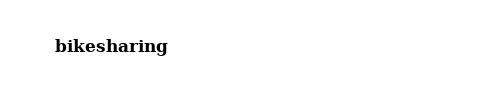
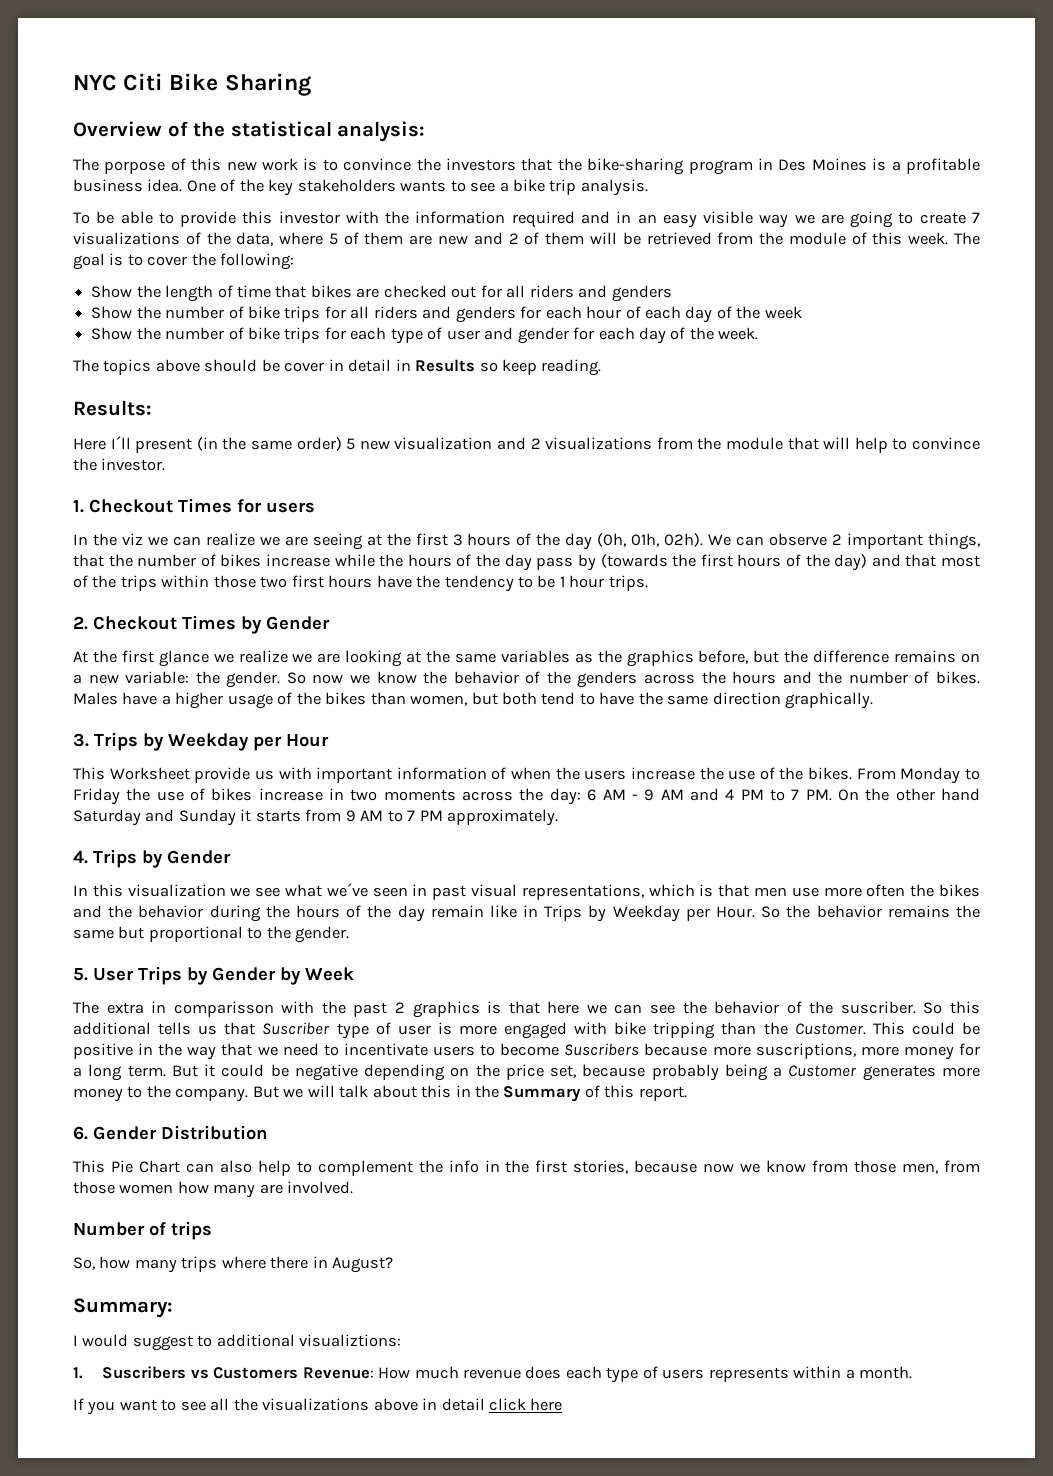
[55,39,168,56] bikesharing -> [73,73,311,96] [73,121,426,142] [73,158,980,175] [73,179,648,196] [73,211,980,228] [73,232,980,246] [73,253,295,270] [91,285,672,302] [91,306,802,323] [91,327,759,344] [73,359,602,376] [73,400,152,416] [73,436,981,453] [73,458,166,471] [73,498,315,513] [73,533,981,550] [73,554,980,571] [73,575,648,592] [73,615,330,634] [73,650,981,667] [73,671,980,688] [73,692,874,709] [73,732,329,751] [73,767,981,784] [73,788,980,805] [73,809,559,826] [73,849,231,868] [73,883,980,900] [73,905,980,922] [73,926,350,943] [73,966,354,985] [73,1001,980,1018] [73,1022,980,1039] [73,1043,980,1060] [73,1064,981,1081] [73,1085,687,1102] [73,1125,268,1140] [73,1160,981,1176] [73,1181,354,1198] [73,1221,212,1240] [73,1256,394,1273] [73,1298,173,1318] [73,1334,402,1351] [73,1366,913,1383] [73,1398,563,1415] NYC Citi Bike Sharing // Overview of the statistical analysis: // The porpose of this new work is to convince the investors that the bike-sharing program in Des Moines is a profitable business idea. One of the key stakeholders wants to see a bike trip analysis. // To be able to provide this investor with the information required and in an easy visible way we are going to create 7 visualizations of the data, where 5 of them are new and 2 of them will be retrieved from the module of this week. The goal is to cover the following: // Show the length of time that bikes are checked out for all riders and genders // Show the number of bike trips for all riders and genders for each hour of each day of the week // Show the number of bike trips for each type of user and gender for each day of the week. // The topics above should be cover in detail in Results so keep reading. // Results: // Here I´ll present (in the same order) 5 new visualization and 2 visualizations from the module that will help to convince the investor. // 1. Checkout Times for users // In the viz we can realize we are seeing at the first 3 hours of the day (0h, 01h, 02h). We can observe 2 important things, that the number of bikes increase while the hours of the day pass by (towards the first hours of the day) and that most of the trips within those two first hours have the tendency to be 1 hour trips. // 2. Checkout Times by Gender // At the first glance we realize we are looking at the same variables as the graphics before, but the difference remains on a new variable: the gender. So now we know the behavior of the genders across the hours and the number of bikes. Males have a higher usage of the bikes than women, but both tend to have the same direction graphically. // 3. Trips by Weekday per Hour // This Worksheet provide us with important information of when the users increase the use of the bikes. From Monday to Friday the use of bikes increase in two moments across the day: 6 AM - 9 AM and 4 PM to 7 PM. On the other hand Saturday and Sunday it starts from 9 AM to 7 PM approximately. // 4. Trips by Gender // In this visualization we see what we´ve seen in past visual representations, which is that men use more often the bikes and the behavior during the hours of the day remain like in Trips by Weekday per Hour. So the behavior remains the same but proportional to the gender. // 5. User Trips by Gender by Week // The extra in comparisson with the past 2 graphics is that here we can see the behavior of the suscriber. So this additional tells us that Suscriber type of user is more engaged with bike tripping than the Customer. This could be positive in the way that we need to incentivate users to become Suscribers because more suscriptions, more money for a long term. But it could be negative depending on the price set, because probably being a Customer generates more money to the company. But we will talk about this in the Summary of this report. // 6. Gender Distribution // This Pie Chart can also help to complement the info in the first stories, because now we know from those men, from those women how many are involved. // Number of trips // So, how many trips where there in August? // Summary: // I would suggest to additional visualiztions: // 1. Suscribers vs Customers Revenue: How much revenue does each type of users represents within a month. // If you want to see all the visualizations above in detail click here

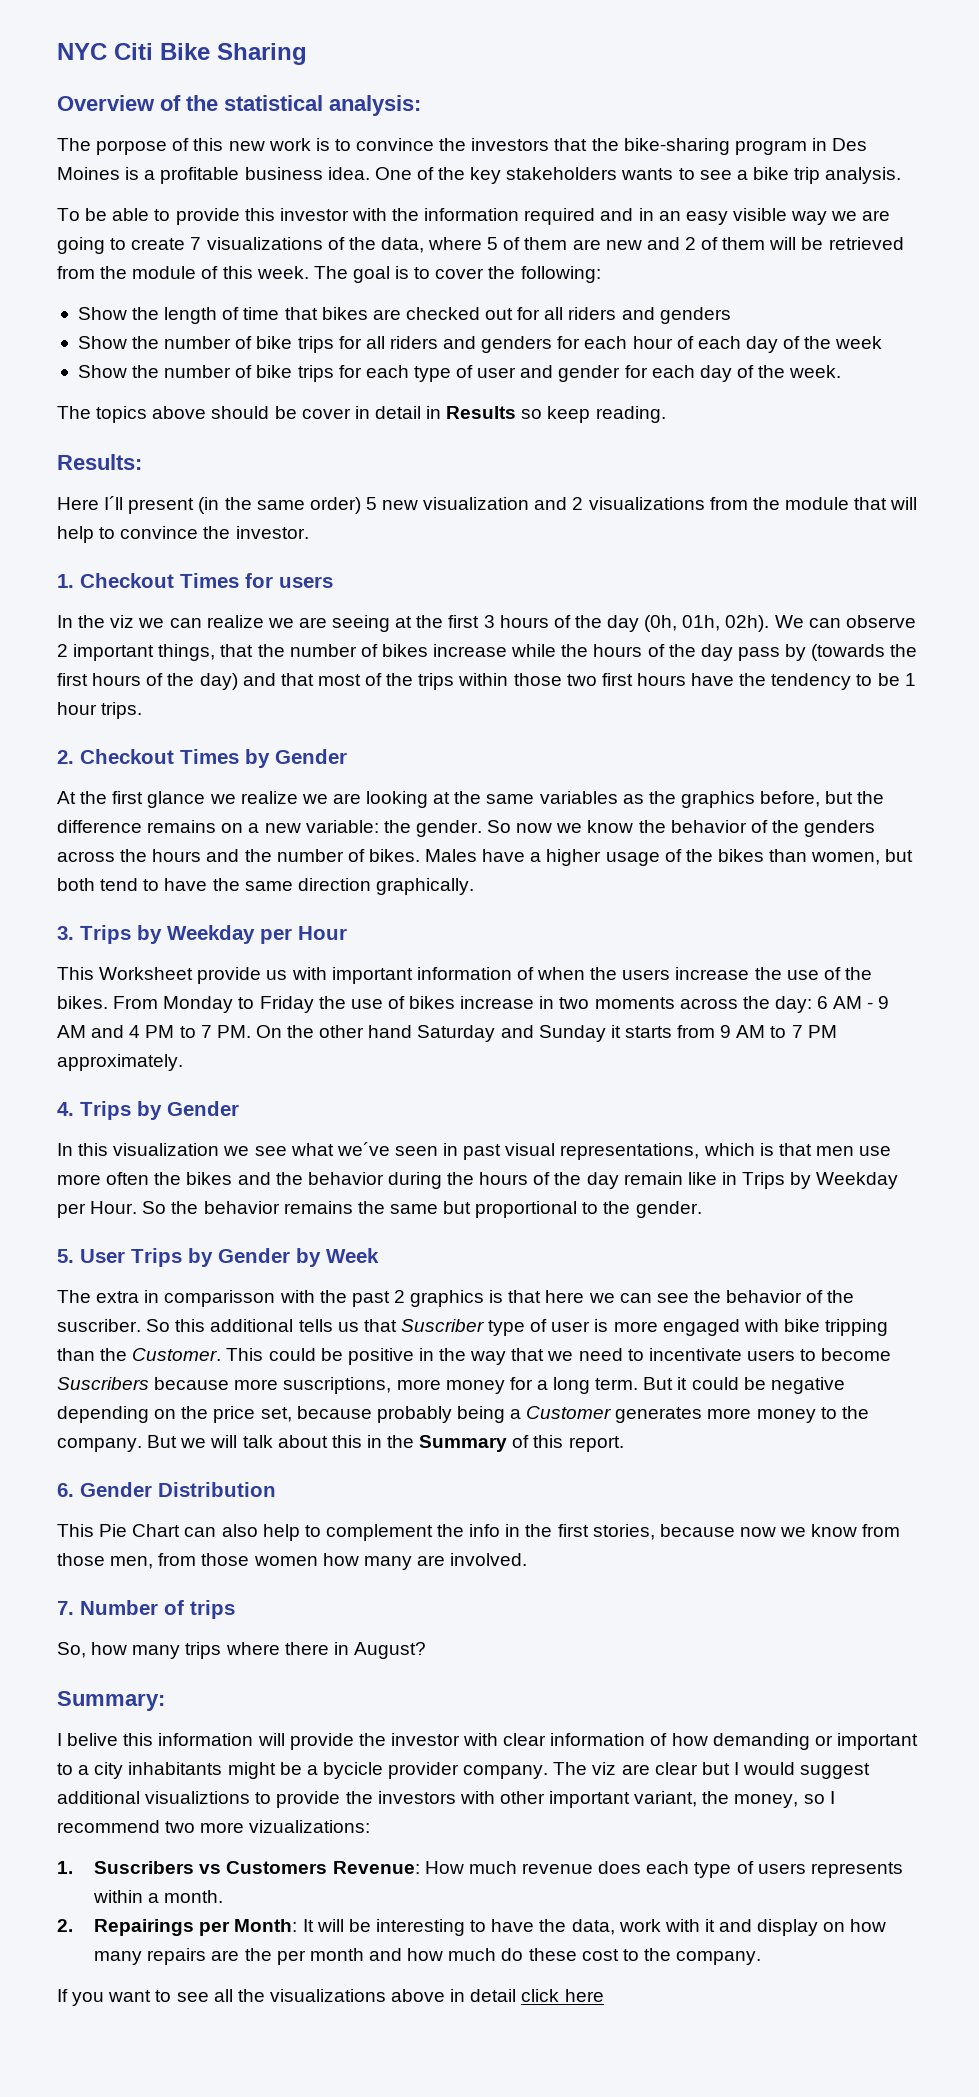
(354, 1187) none -> [57,1601,74,1615] 7.
[82,1334,402,1351] would suggest to additional visualiztions: -> [67,1733,918,1750] [57,1762,871,1779] [57,1791,835,1808] [57,1820,371,1833] belive this information will provide the investor with clear information of how demanding or important to a city inhabitants might be a bycicle provider company. The viz are clear but I would suggest additional visualiztions to provide the investors with other important variant, the money, so I recommend two more vizualizations:
(913, 1372) none -> [57,1919,887,1936] [94,1948,762,1965] // 2. Repairings per Month: It will be interesting to have the data, work with it and display on how many repairs are the per month and how much do these cost to the company.

